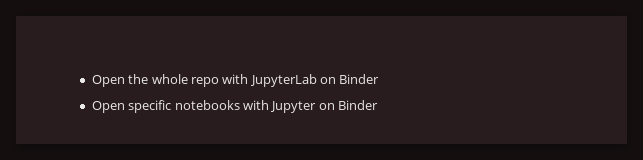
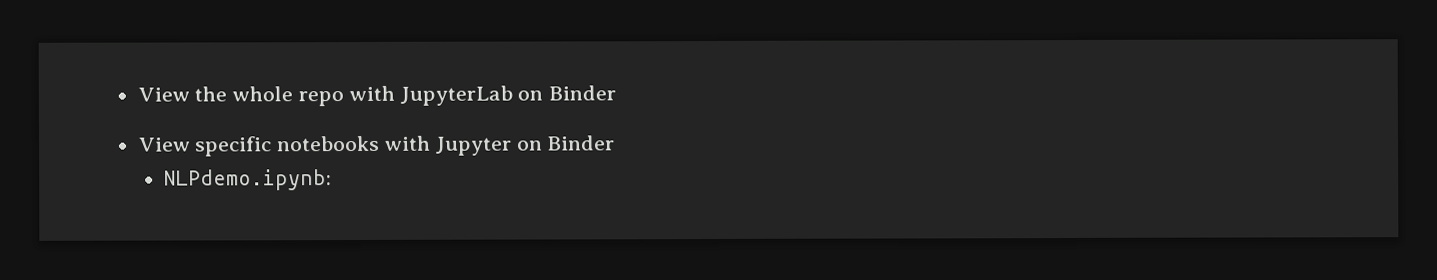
[91,75,125,87] Open -> [137,87,190,102] View
[91,101,125,113] Open -> [137,137,191,152] View
(378, 105) none -> [163,169,332,191] // NLPdemo.ipynb:

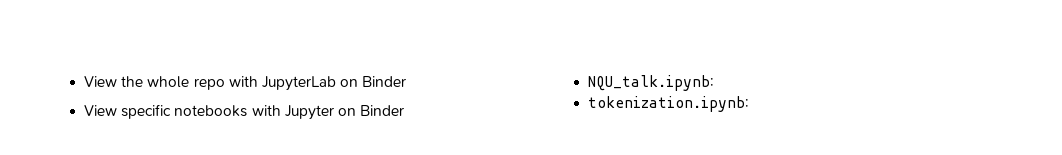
[163,169,332,191] NLPdemo.ipynb: -> [588,75,715,91] [588,96,750,112] NQU_talk.ipynb: // tokenization.ipynb:

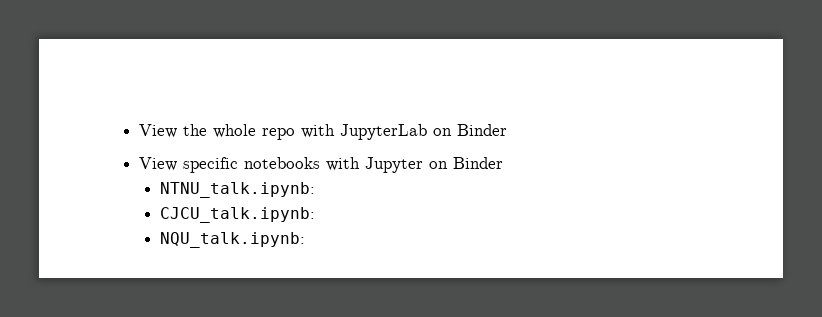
(405, 110) none -> [160,182,316,198] [160,207,316,223] // NTNU_talk.ipynb: // CJCU_talk.ipynb:
[588,96,750,112] // tokenization.ipynb: -> (306, 240) none

